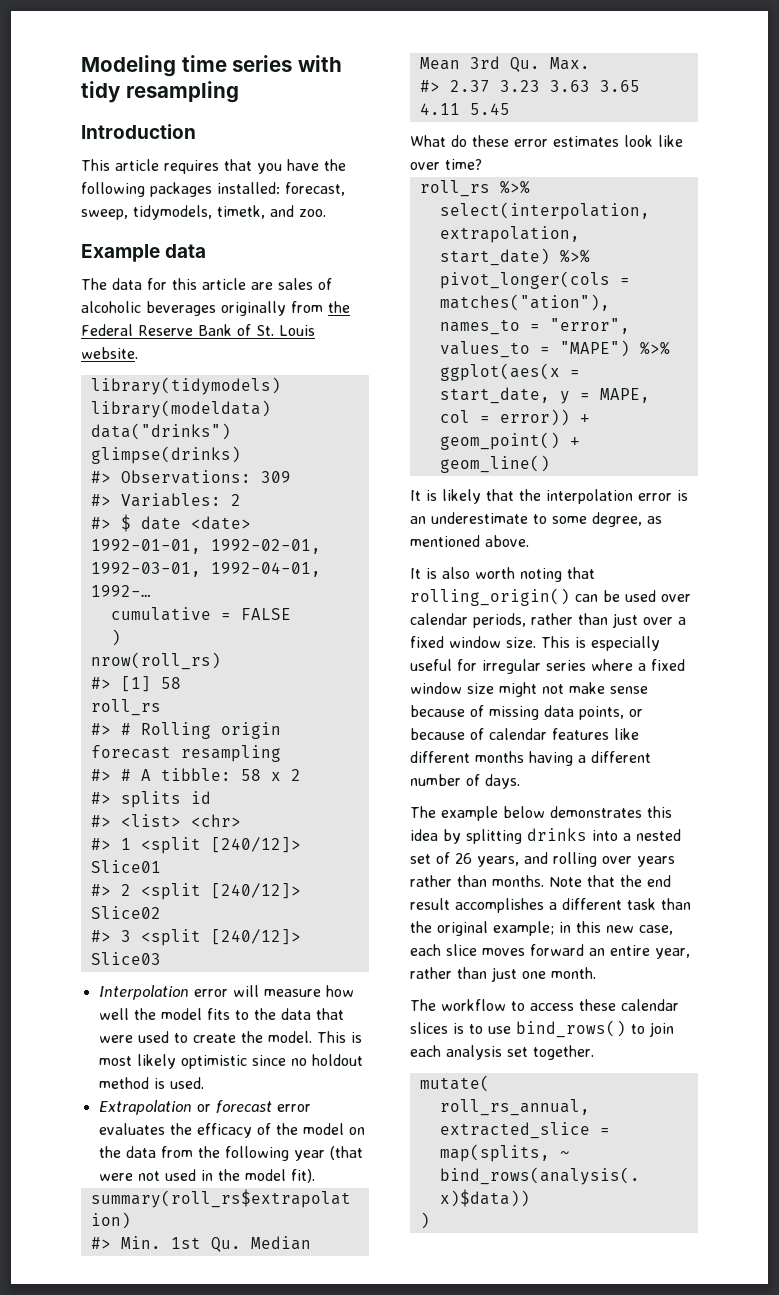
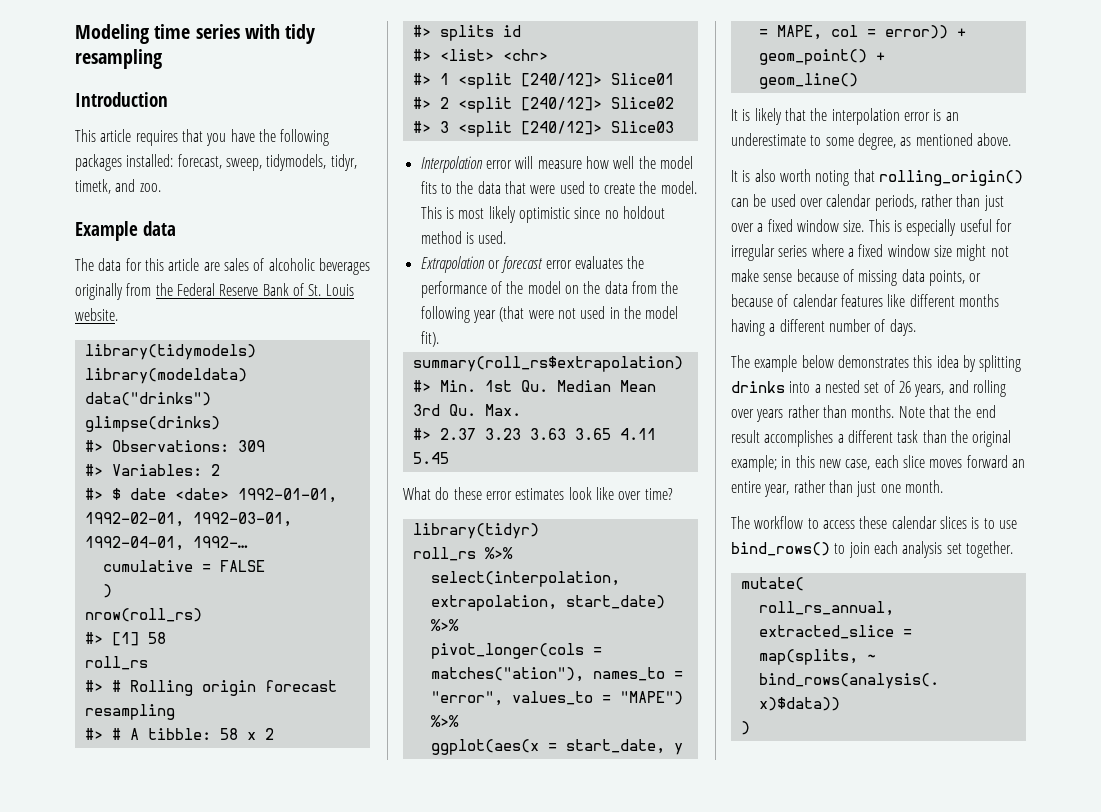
(212, 212) none -> [330,154,357,171] tidyr,
[196,1123,252,1138] efficacy -> [420,281,487,298] performance
(482, 164) none -> [412,523,539,539] // library(tidyr)

